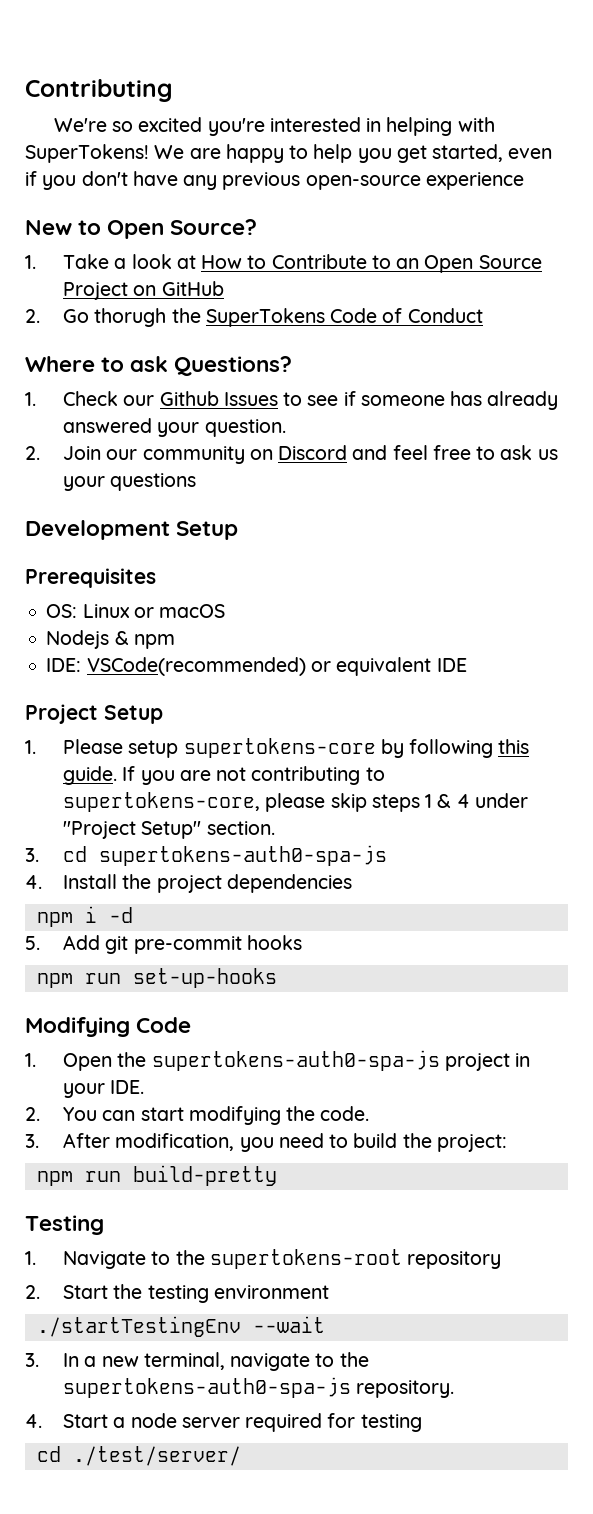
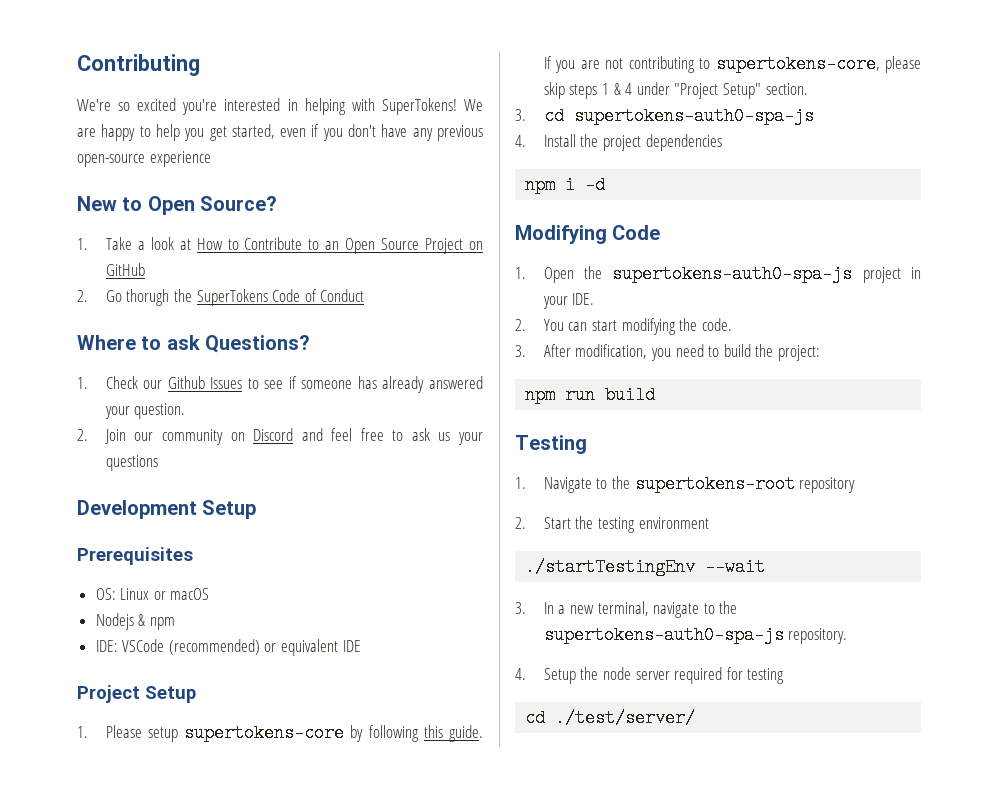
[86,657,306,676] VSCode(recommended) -> [122,639,260,655] VSCode (recommended)
[25,935,302,954] [36,968,277,988] // 5. Add git pre-commit hooks // npm run set-up-hooks -> (606, 185) none
[132,1165,277,1186] build-pretty -> [605,386,656,404] build
[63,1414,126,1428] Start a -> [543,667,599,684] Setup the

